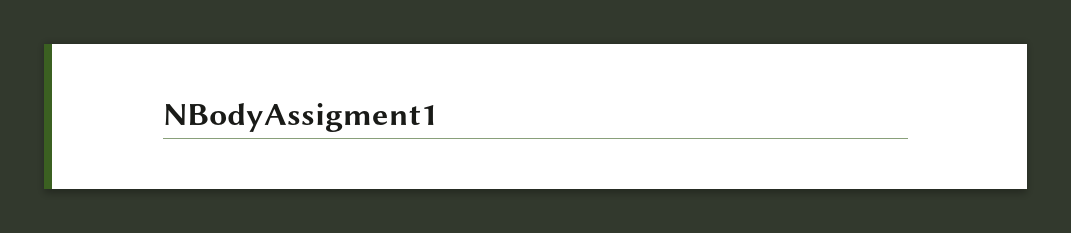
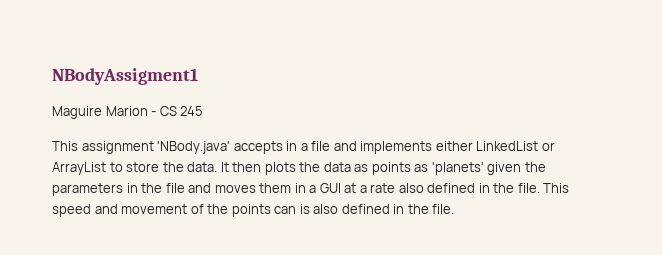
(438, 117) none -> [52,106,204,119] [52,141,555,154] [52,162,546,175] [52,183,570,196] [52,204,455,217] // Maguire Marion - CS 245 // This assignment 'NBody.java' accepts in a file and implements either LinkedList or ArrayList to store the data. It then plots the data as points as 'planets' given the parameters in the file and moves them in a GUI at a rate also defined in the file. This speed and movement of the points can is also defined in the file.

